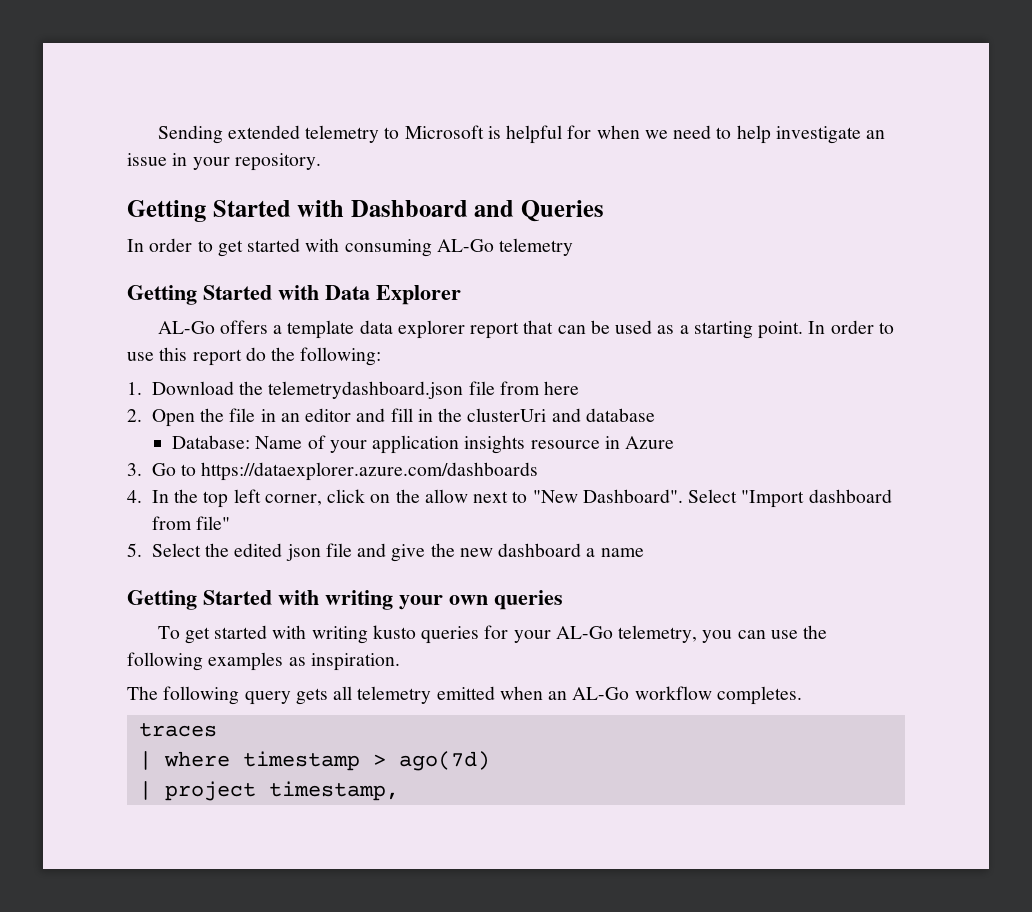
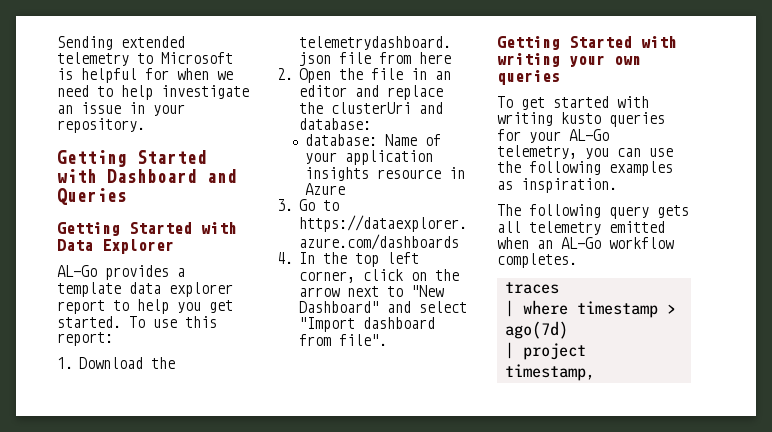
[127,238,574,257] // In order to get started with consuming AL-Go telemetry -> (127, 196) none
[219,320,268,334] offers -> [105,265,169,280] provides
[523,320,895,339] [127,347,382,366] that can be used as a starting point. In order to use this report do the following: -> [113,299,233,314] [57,316,217,328] [57,332,113,346] to help you get started. To use this report:
[390,408,433,422] fill in -> [387,85,444,100] replace
[585,408,655,422] [172,435,251,449] database // Database: -> [299,118,372,130] [304,134,377,146] database: // database:
[424,489,468,503] allow -> [299,287,341,297] arrow
[582,489,892,508] [151,516,231,530] [127,543,644,562] Dashboard". Select "Import dashboard from file" // 5. Select the edited json file and give the new dashboard a name -> [299,301,468,313] [299,317,436,332] [299,334,388,346] Dashboard" and select "Import dashboard from file".

